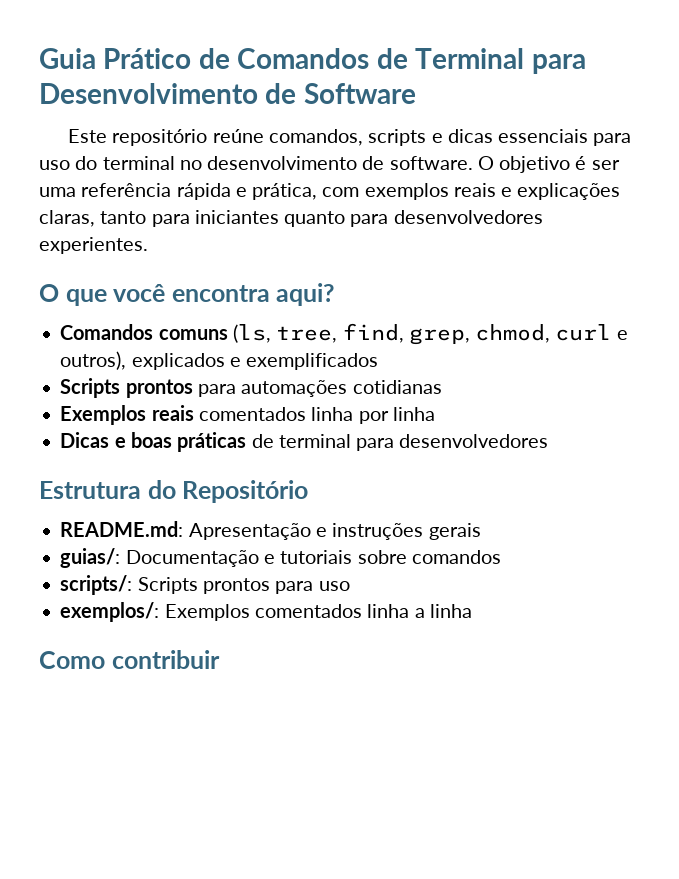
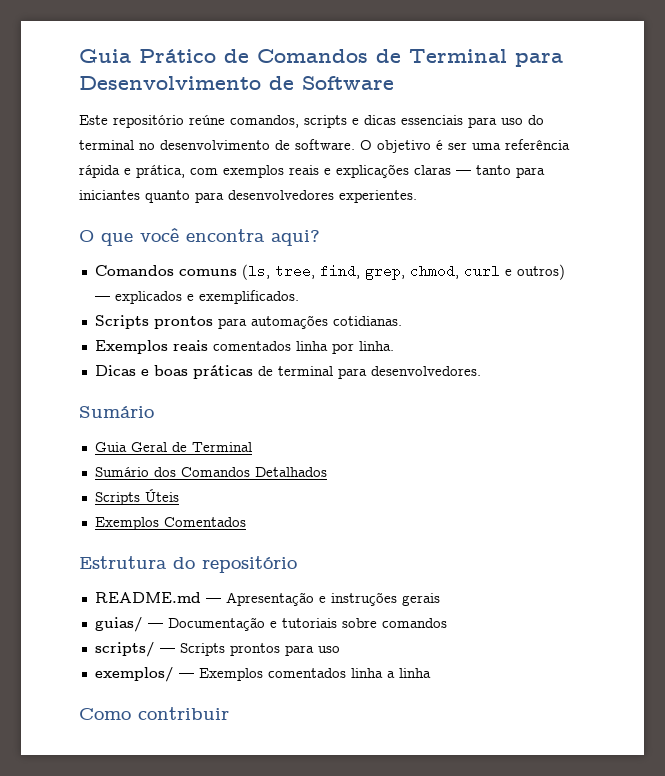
[39,210,95,227] claras, -> [414,165,471,175] claras —
[60,351,127,370] outros), -> [516,264,565,280] [94,296,110,301] outros) —
[246,353,379,370] exemplificados -> [198,290,299,304] exemplificados.
[352,380,442,394] cotidianas -> [332,316,402,326] cotidianas.
[392,407,435,421] linha -> [358,341,394,351] linha.
[399,434,549,448] desenvolvedores -> [370,366,481,376] [79,406,154,418] [94,442,252,452] [94,467,327,477] [94,489,179,505] [94,517,246,530] desenvolvedores. // Sumário // Guia Geral de Terminal // Sumário dos Comandos Detalhados // Scripts Úteis // Exemplos Comentados
[182,480,309,503] [60,521,184,537] Repositório // README.md: -> [202,556,297,573] [94,592,221,603] repositório // README.md —
[60,548,121,568] guias/: -> [94,617,163,632] guias/ —
[60,575,133,595] scripts/: -> [94,642,175,657] scripts/ —
[60,602,160,622] exemplos/: -> [94,667,194,682] exemplos/ —

